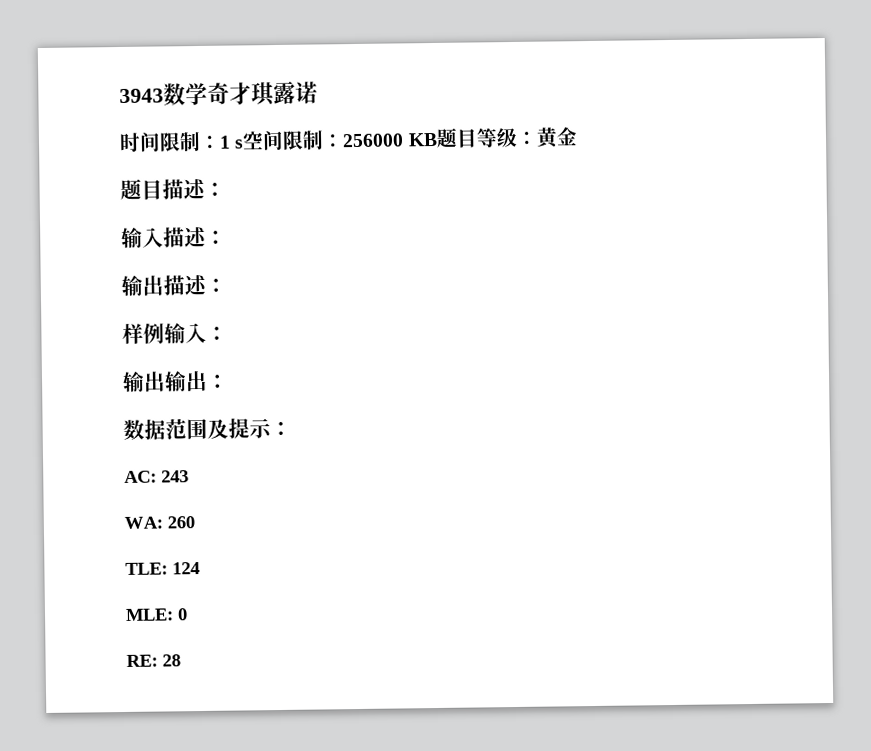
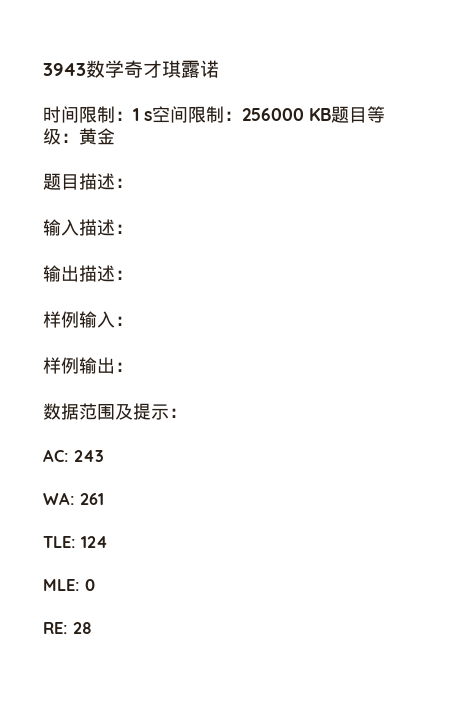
[122,370,166,392] 输出 -> [43,357,79,374] 样例
[167,516,195,529] 260 -> [80,493,104,505] 261

